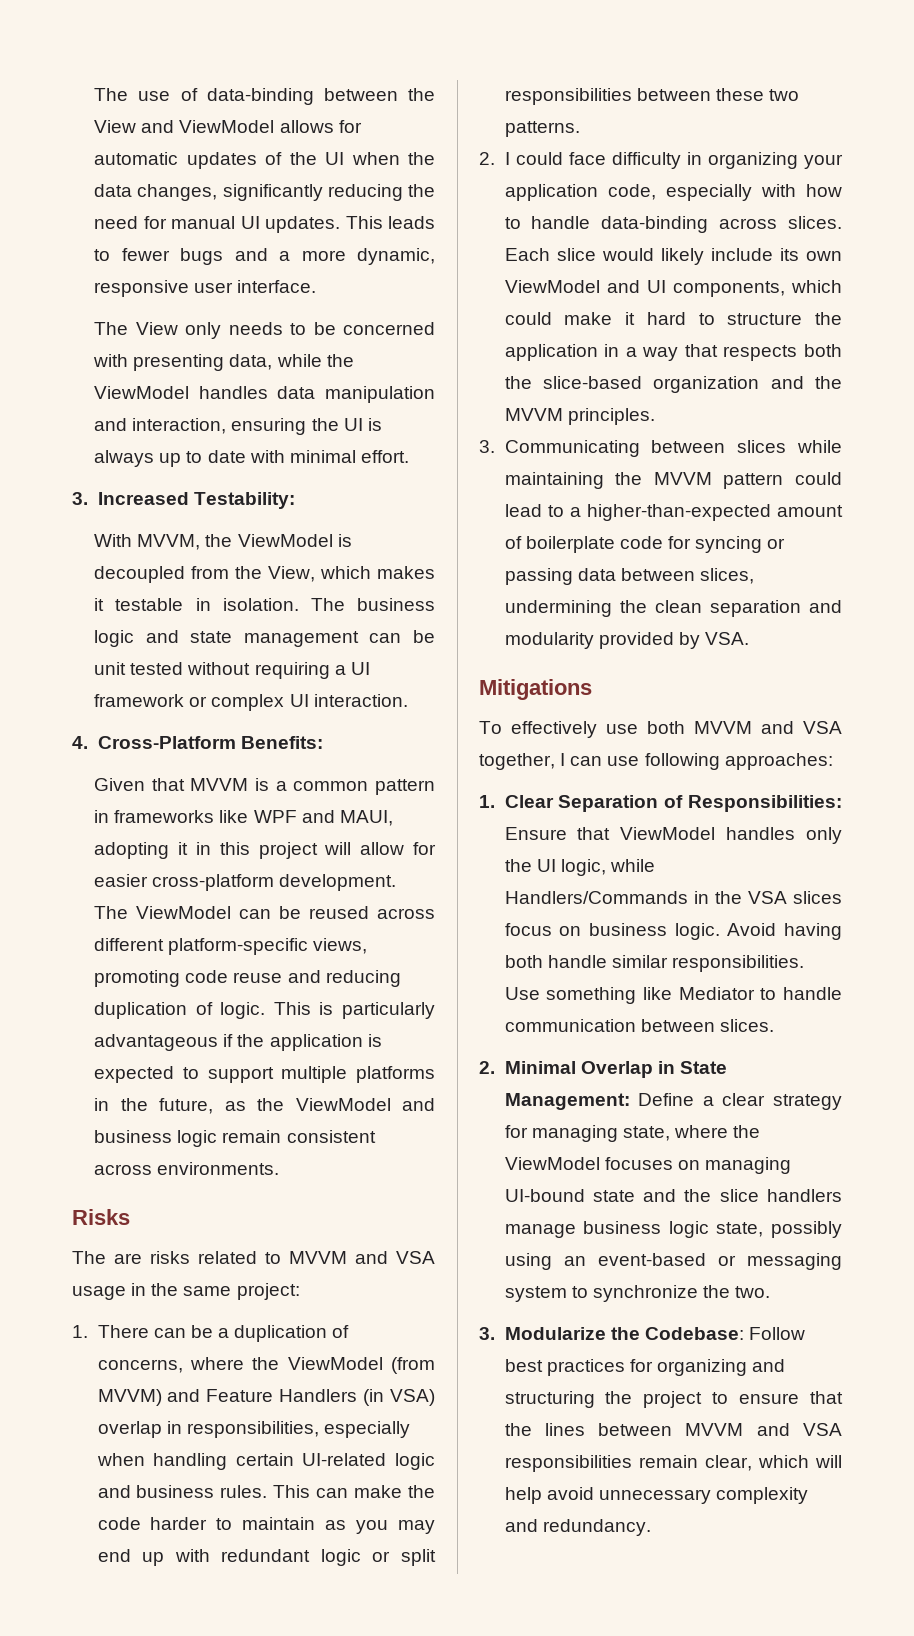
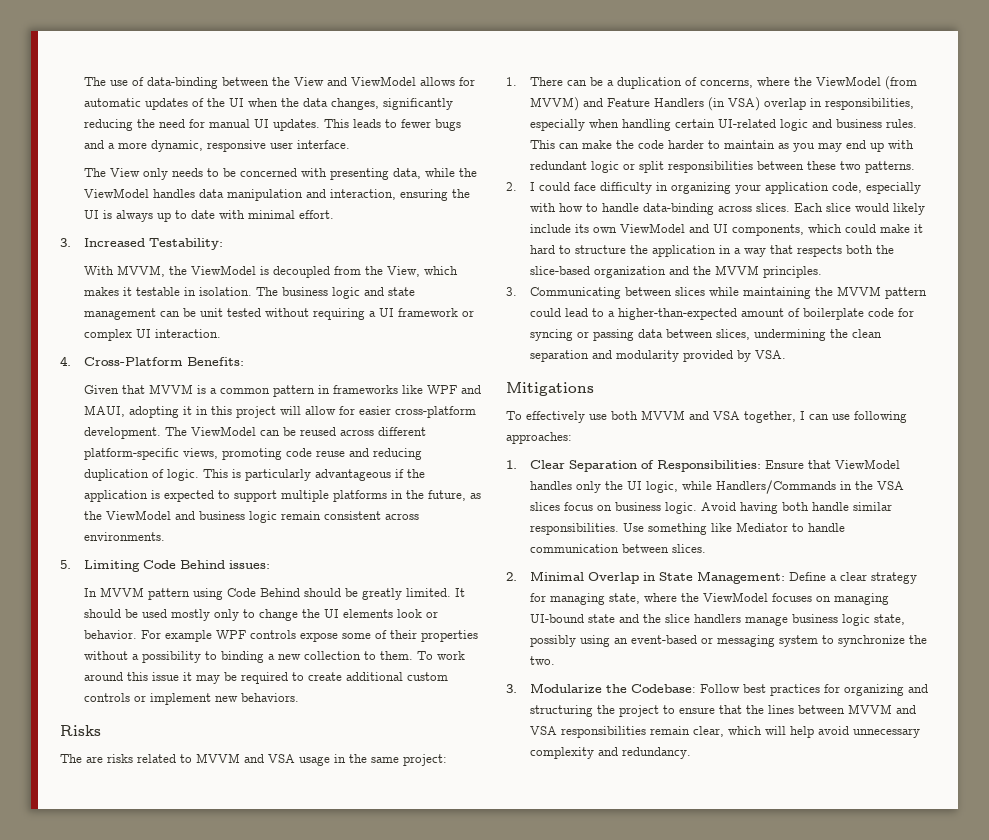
(280, 1168) none -> [60,560,270,572] [83,587,465,600] [83,609,438,621] [83,630,478,642] [83,651,465,663] [83,672,448,684] [83,693,299,705] // 5. Limiting Code Behind issues: // In MVVM pattern using Code Behind should be greatly limited. It should be used mostly only to change the UI elements look or behavior. For example WPF controls expose some of their properties without a possibility to binding a new collection to them. To work around this issue it may be required to create additional custom controls or implement new behaviors.

